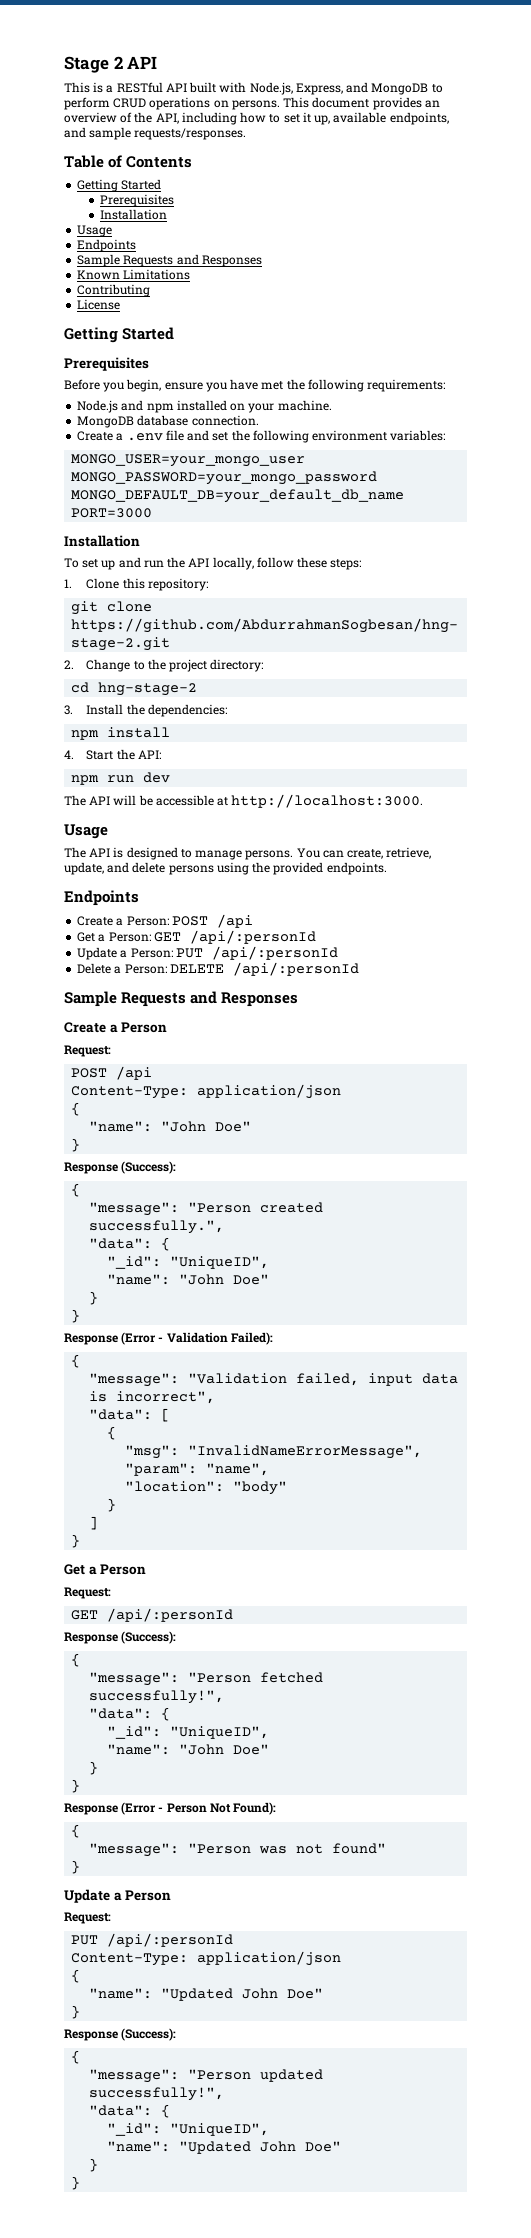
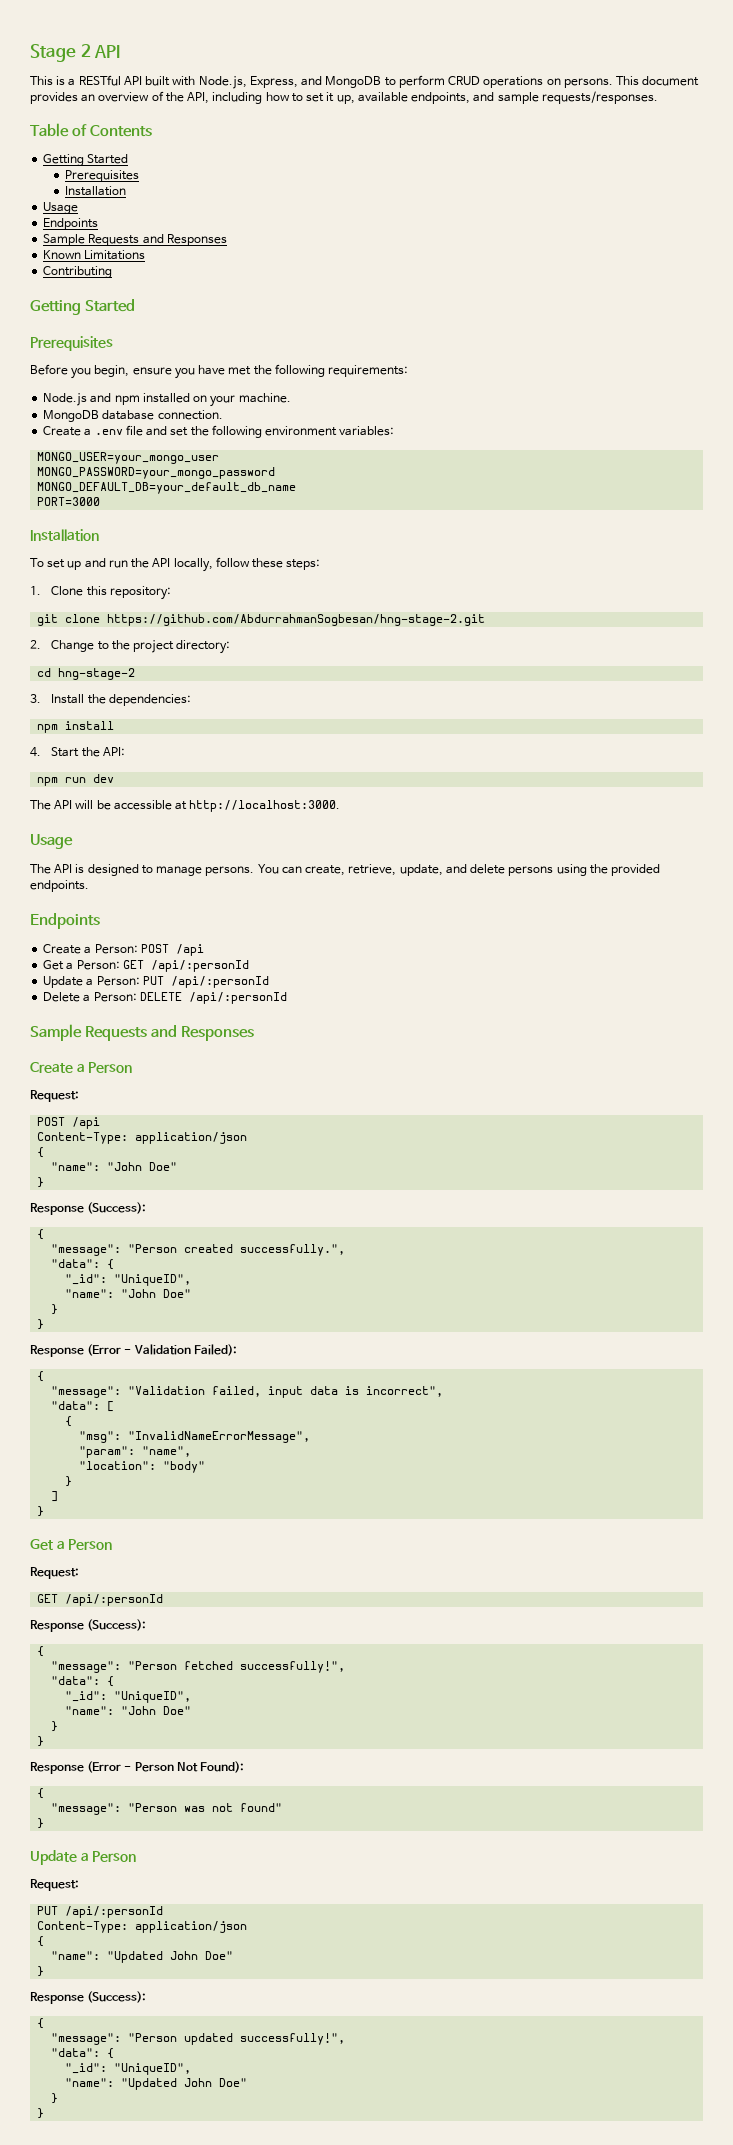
[77,299,121,310] // License -> (113, 272) none

